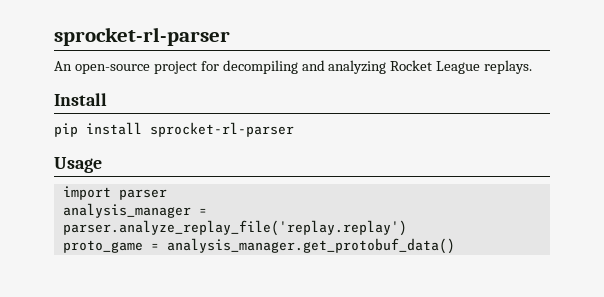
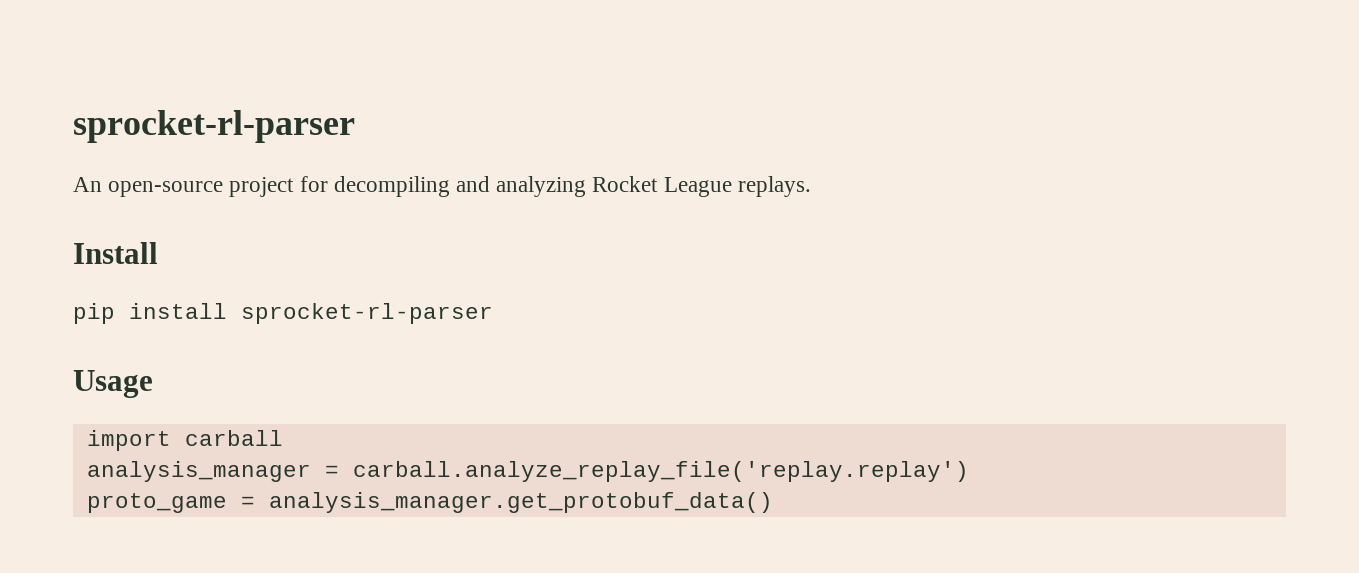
[118,189,167,200] parser -> [184,430,283,446] carball
[62,220,407,236] parser.analyze_replay_file('replay.replay') -> [352,461,969,482] carball.analyze_replay_file('replay.replay')

